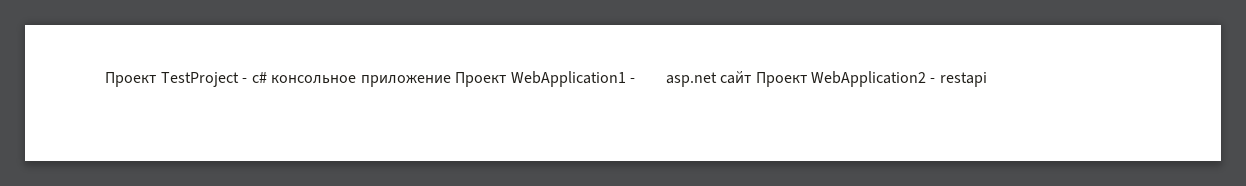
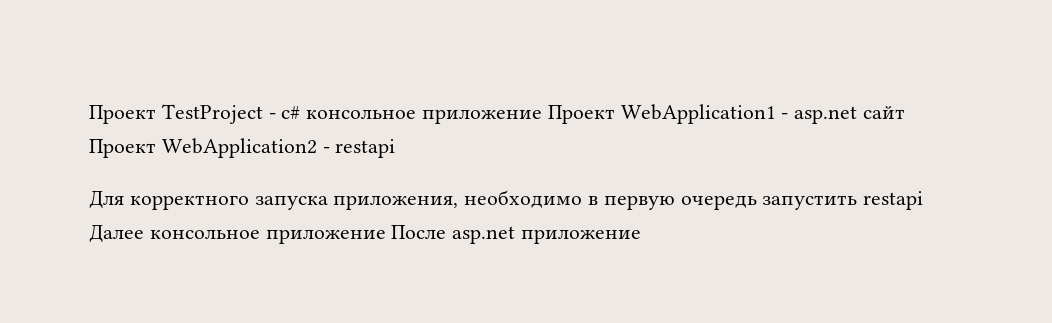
(987, 79) none -> [89,190,924,210] [89,224,642,244] // Для корректного запуска приложения, необходимо в первую очередь запустить restapi Далее консольное приложение После asp.net приложение

